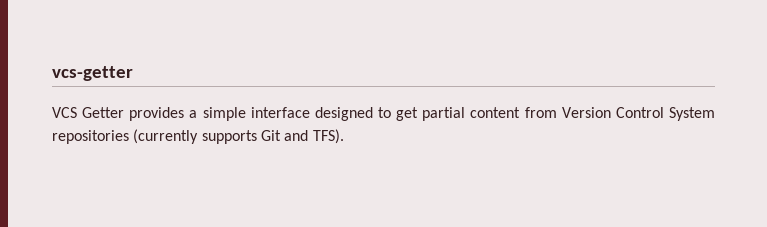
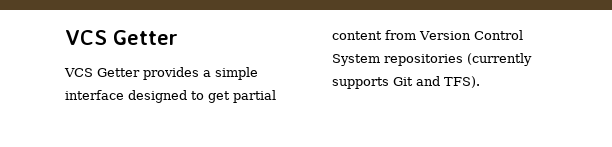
[52,66,133,81] vcs-getter -> [65,30,178,45] VCS Getter

